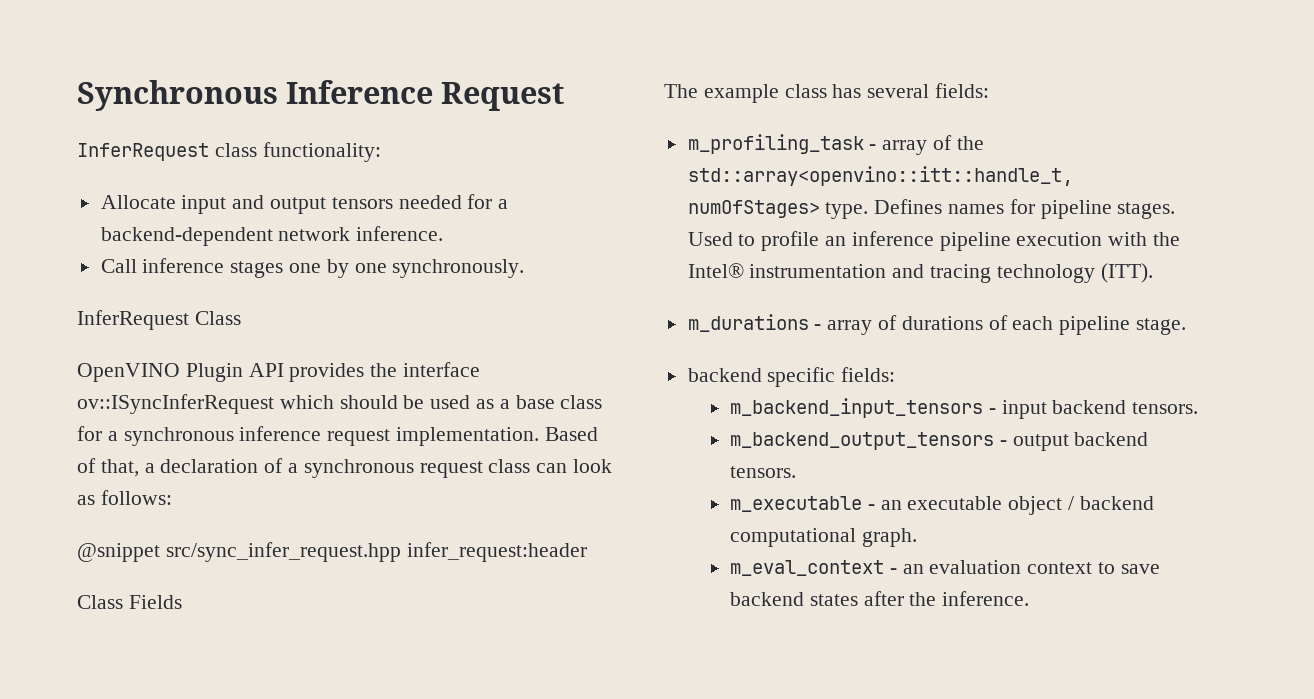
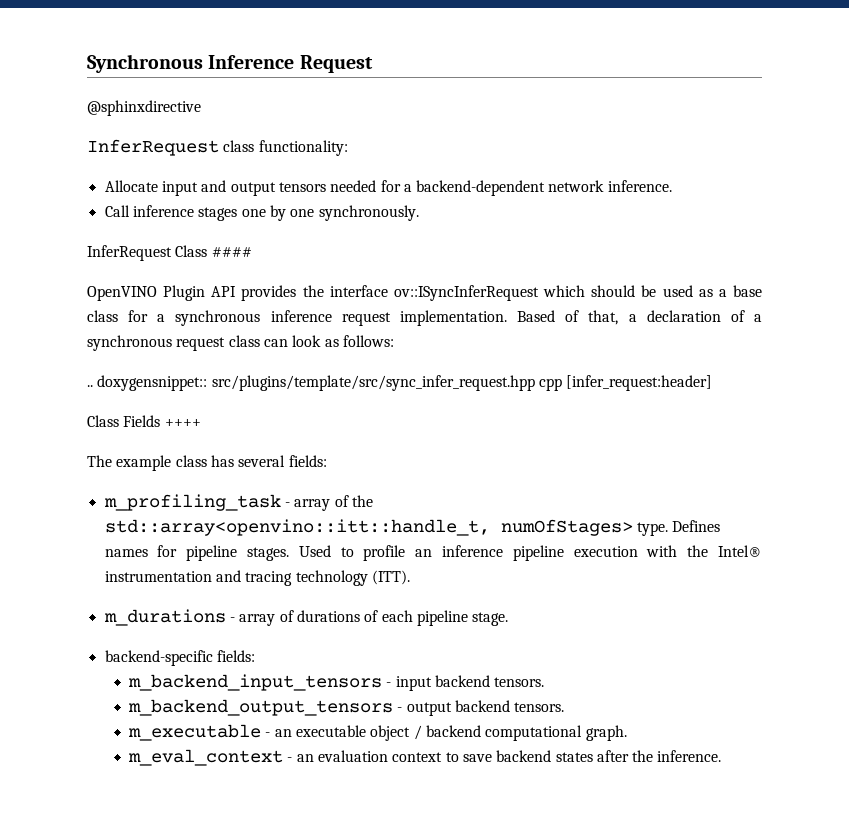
(565, 96) none -> [87,100,201,116] // @sphinxdirective
(241, 318) none -> [211,247,252,257] ####
[77,542,587,562] @snippet src/sync_infer_request.hpp infer_request:header -> [87,375,713,391] .. doxygensnippet:: src/plugins/template/src/sync_infer_request.hpp cpp [infer_request:header]
(182, 602) none -> [164,419,201,427] ++++
[687,367,836,387] backend specific -> [104,650,213,666] backend-specific

